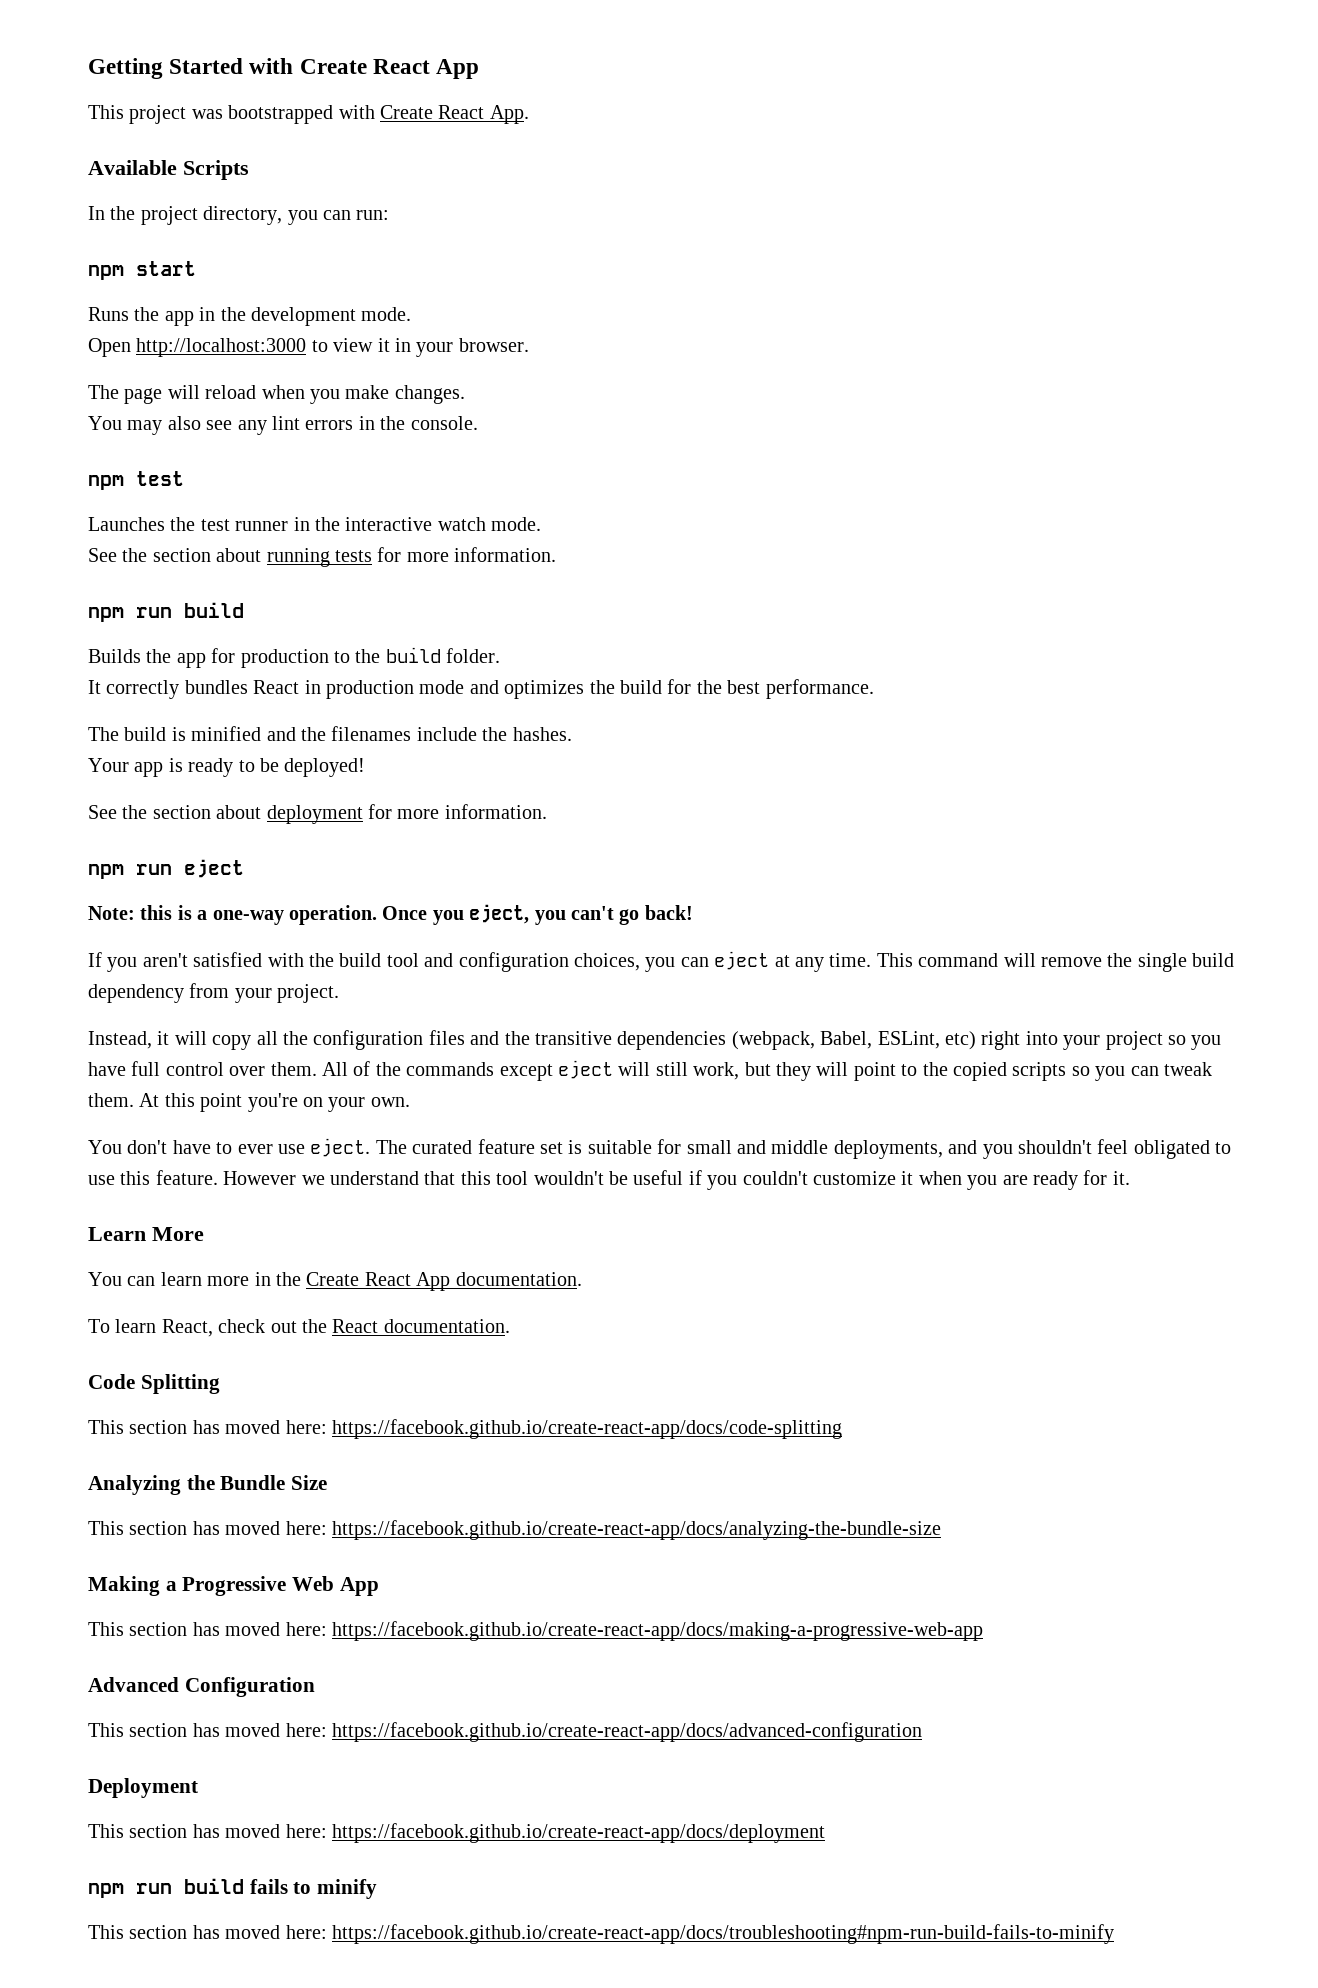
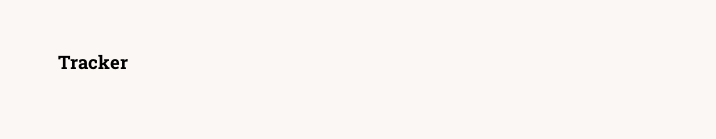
[88,58,480,79] [88,105,529,124] [88,160,249,180] [88,206,390,225] [88,261,196,280] [88,307,412,326] [88,338,529,357] [88,385,465,404] [88,416,478,435] [88,471,184,490] [88,517,542,531] [88,547,557,567] [88,602,244,622] [88,647,501,668] [88,679,874,699] [88,726,572,741] [88,758,366,777] [88,804,547,824] [88,859,244,879] [88,904,693,925] [88,951,1235,972] [88,983,340,1003] [88,1030,1222,1050] [88,1060,1212,1081] [88,1093,410,1112] [88,1138,1232,1159] [88,1170,1130,1190] [88,1227,204,1241] [88,1272,582,1291] [88,1319,510,1337] [88,1374,220,1394] [88,1419,842,1439] [88,1475,328,1495] [88,1520,941,1540] [88,1576,379,1596] [88,1621,983,1641] [88,1677,315,1697] [88,1722,922,1742] [88,1778,198,1798] [88,1823,825,1843] [88,1878,378,1899] [88,1924,1114,1944] Getting Started with Create React App // This project was bootstrapped with Create React App. // Available Scripts // In the project directory, you can run: // npm start // Runs the app in the development mode. // Open http://localhost:3000 to view it in your browser. // The page will reload when you make changes. // You may also see any lint errors in the console. // npm test // Launches the test runner in the interactive watch mode. // See the section about running tests for more information. // npm run build // Builds the app for production to the build folder. // It correctly bundles React in production mode and optimizes the build for the best performance. // The build is minified and the filenames include the hashes. // Your app is ready to be deployed! // See the section about deployment for more information. // npm run eject // Note: this is a one-way operation. Once you eject, you can't go back! // If you aren't satisfied with the build tool and configuration choices, you can eject at any time. This command will remove the single build dependency from your project. // Instead, it will copy all the configuration files and the transitive dependencies (webpack, Babel, ESLint, etc) right into your project so you have full control over them. All of the commands except eject will still work, but they will point to the copied scripts so you can tweak them. At this point you're on your own. // You don't have to ever use eject. The curated feature set is suitable for small and middle deployments, and you shouldn't feel obligated to use this feature. However we understand that this tool wouldn't be useful if you couldn't customize it when you are ready for it. // Learn More // You can learn more in the Create React App documentation. // To learn React, check out the React documentation. // Code Splitting // This section has moved here: https://facebook.github.io/create-react-app/docs/code-splitting // Analyzing the Bundle Size // This section has moved here: https://facebook.github.io/create-react-app/docs/analyzing-the-bundle-size // Making a Progressive Web App // This section has moved here: https://facebook.github.io/create-react-app/docs/making-a-progressive-web-app // Advanced Configuration // This section has moved here: https://facebook.github.io/create-react-app/docs/advanced-configuration // Deployment // This section has moved here: https://facebook.github.io/create-react-app/docs/deployment // npm run build fails to minify // This section has moved here: https://facebook.github.io/create-react-app/docs/troubleshooting#npm-run-build-fails-to-minify -> [58,54,128,70] Tracker

